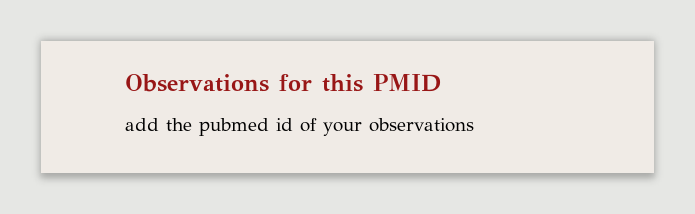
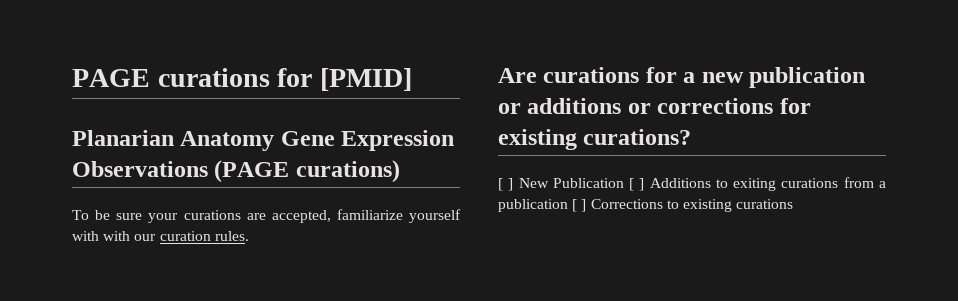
[125,74,442,92] [125,118,474,136] Observations for this PMID // add the pubmed id of your observations -> [72,68,412,91] [72,130,455,151] [72,160,400,183] [72,209,461,223] [72,231,249,241] [498,67,866,88] [498,98,811,114] [498,129,692,150] [498,177,886,191] [498,199,794,212] PAGE curations for [PMID] // Planarian Anatomy Gene Expression Observations (PAGE curations) // To be sure your curations are accepted, familiarize yourself with with our curation rules. // Are curations for a new publication or additions or corrections for existing curations? // [ ] New Publication [ ] Additions to exiting curations from a publication [ ] Corrections to existing curations

